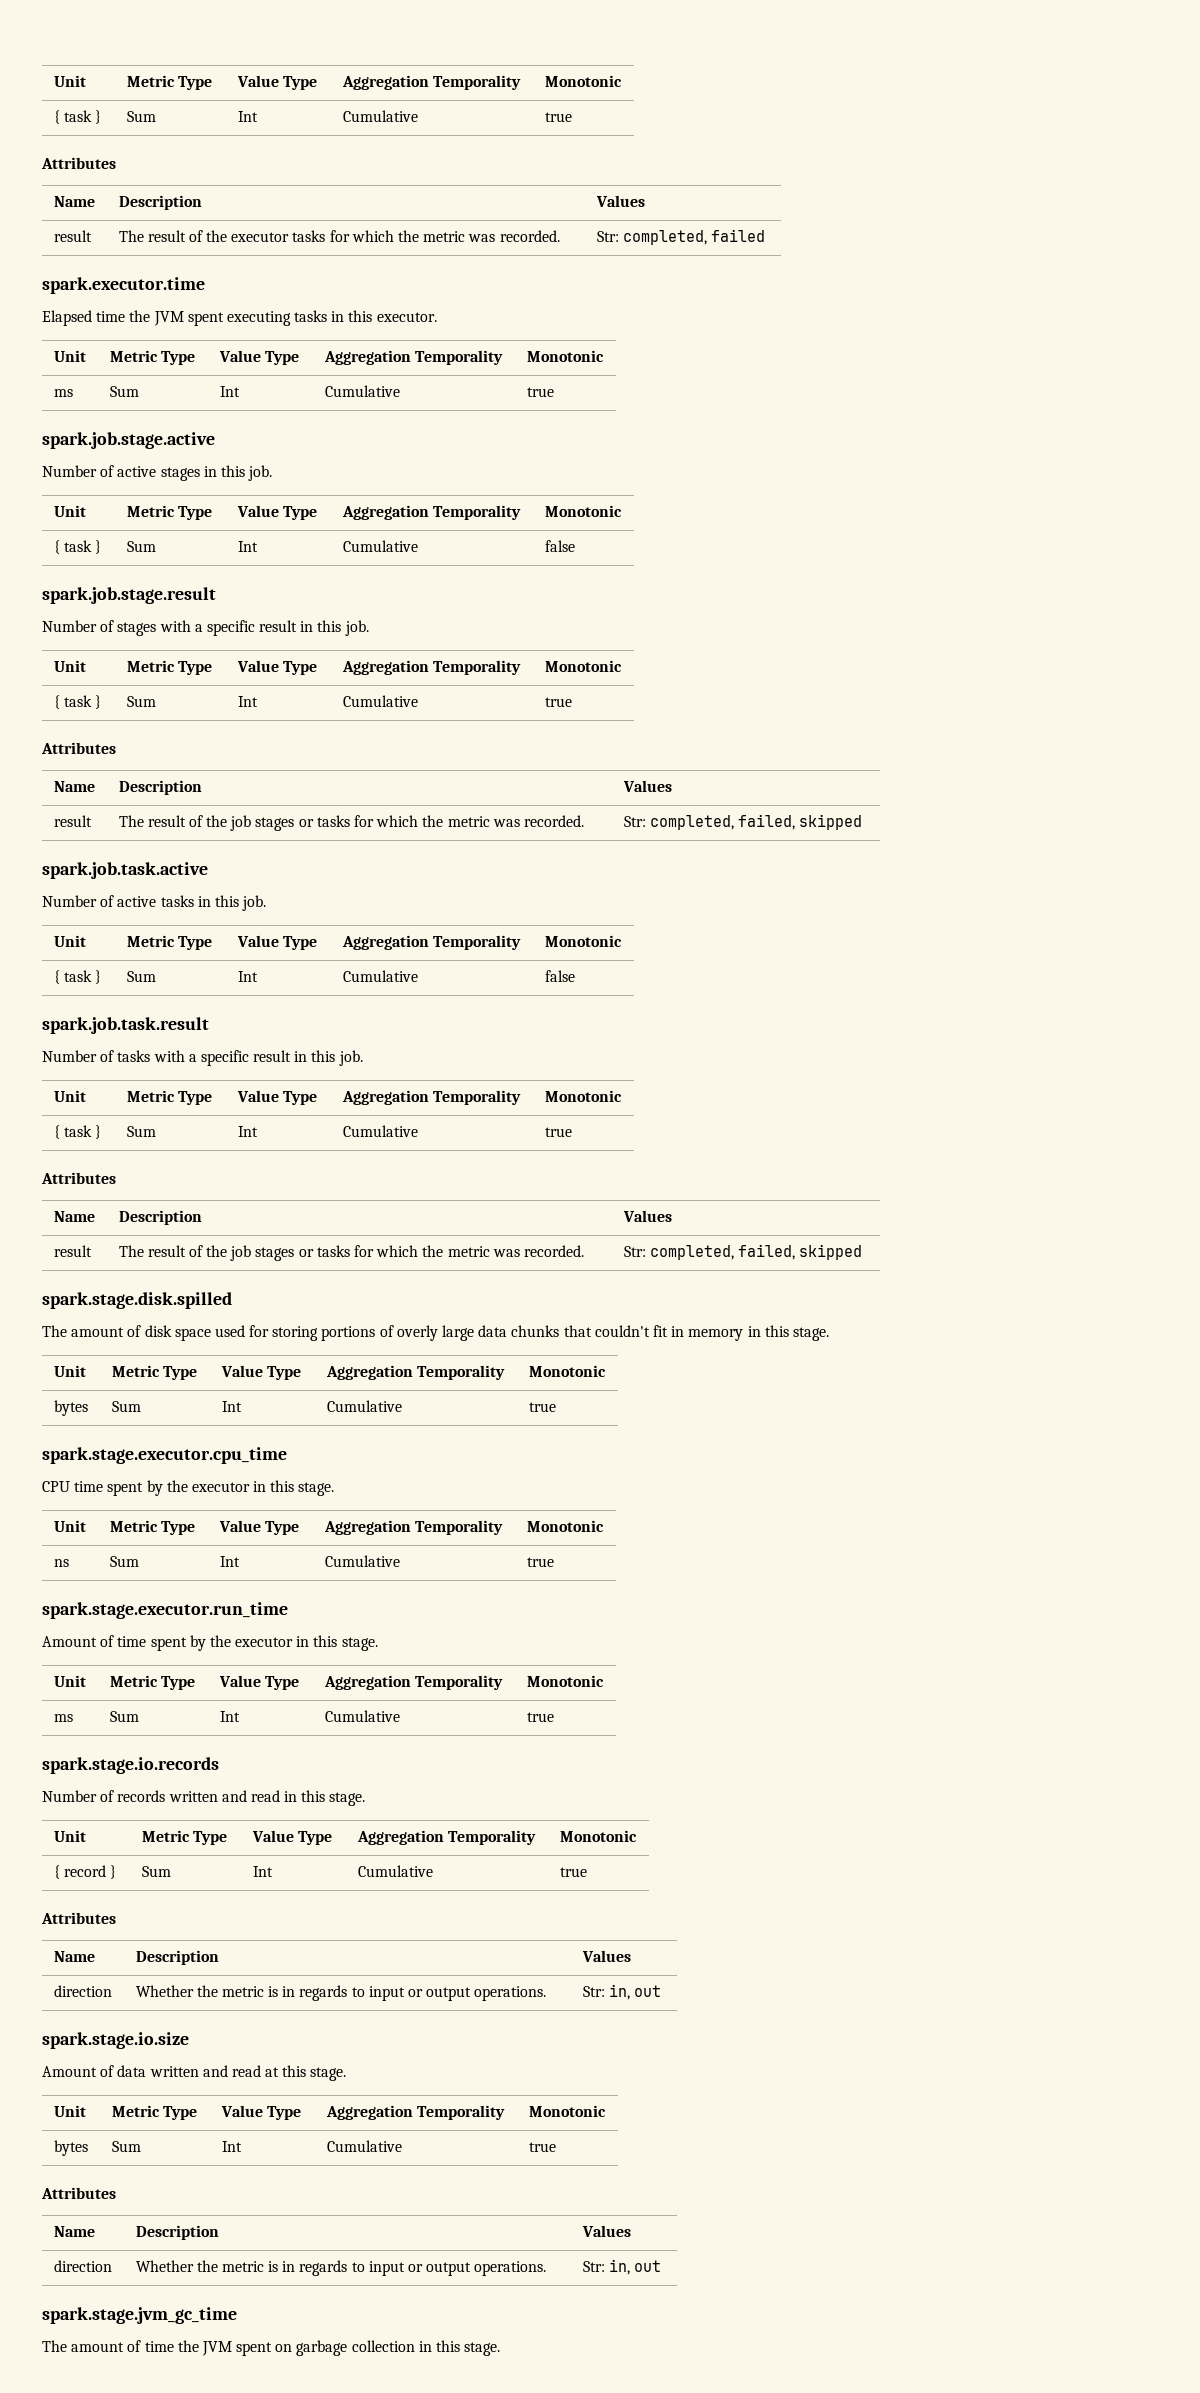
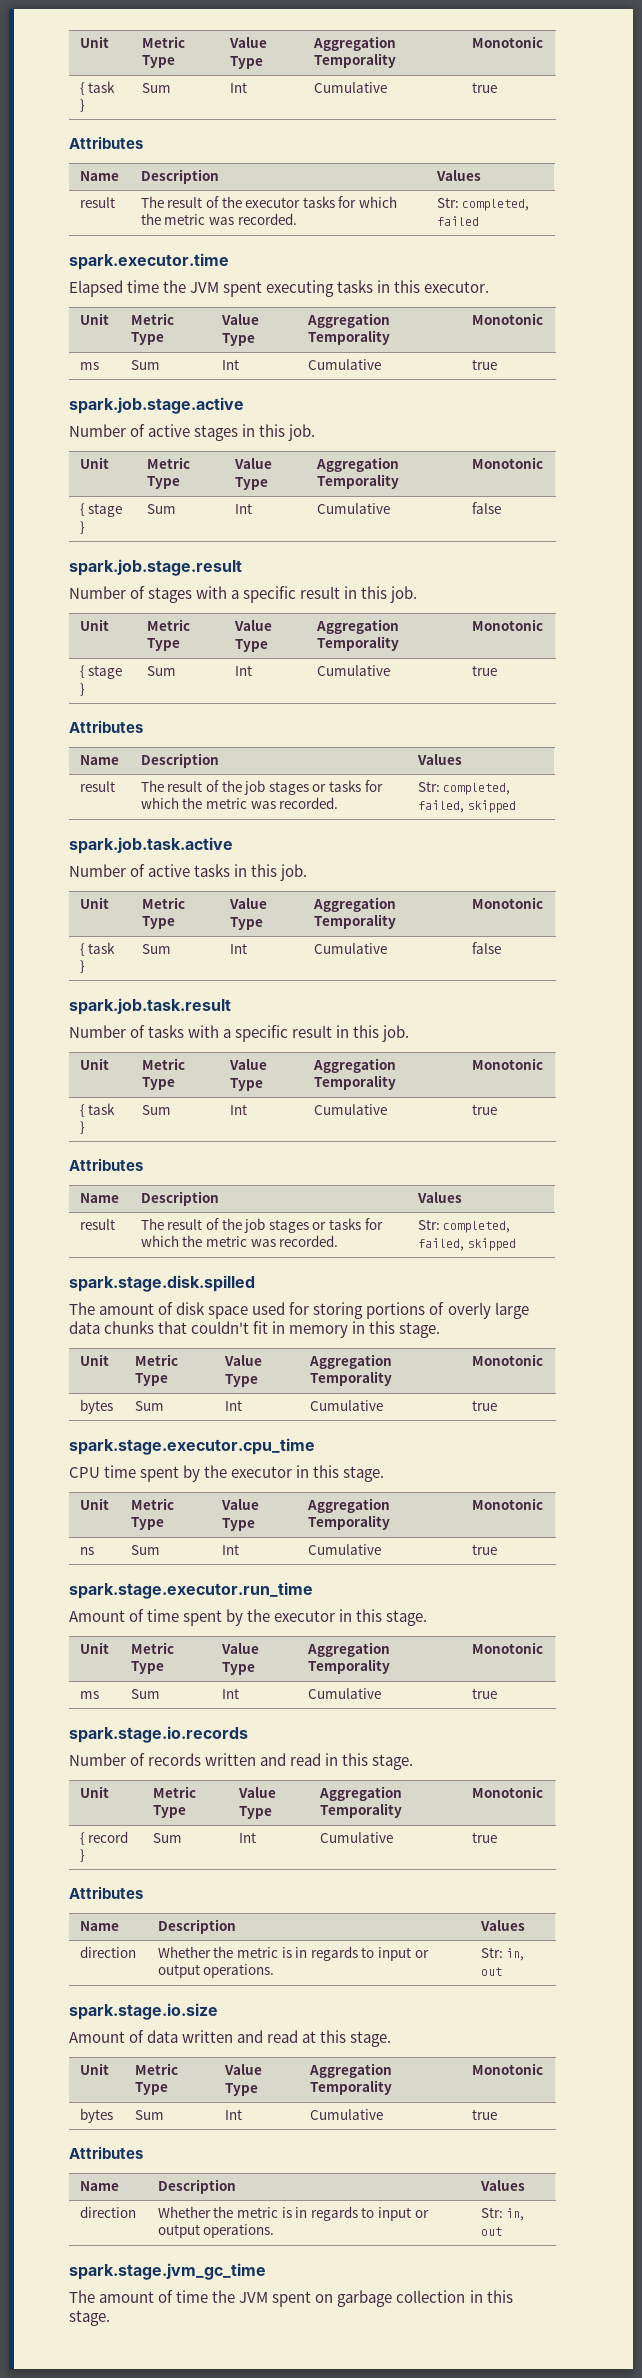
[63,540,92,552] task -> [88,503,123,517] stage
[63,695,92,707] task -> [88,665,123,679] stage

